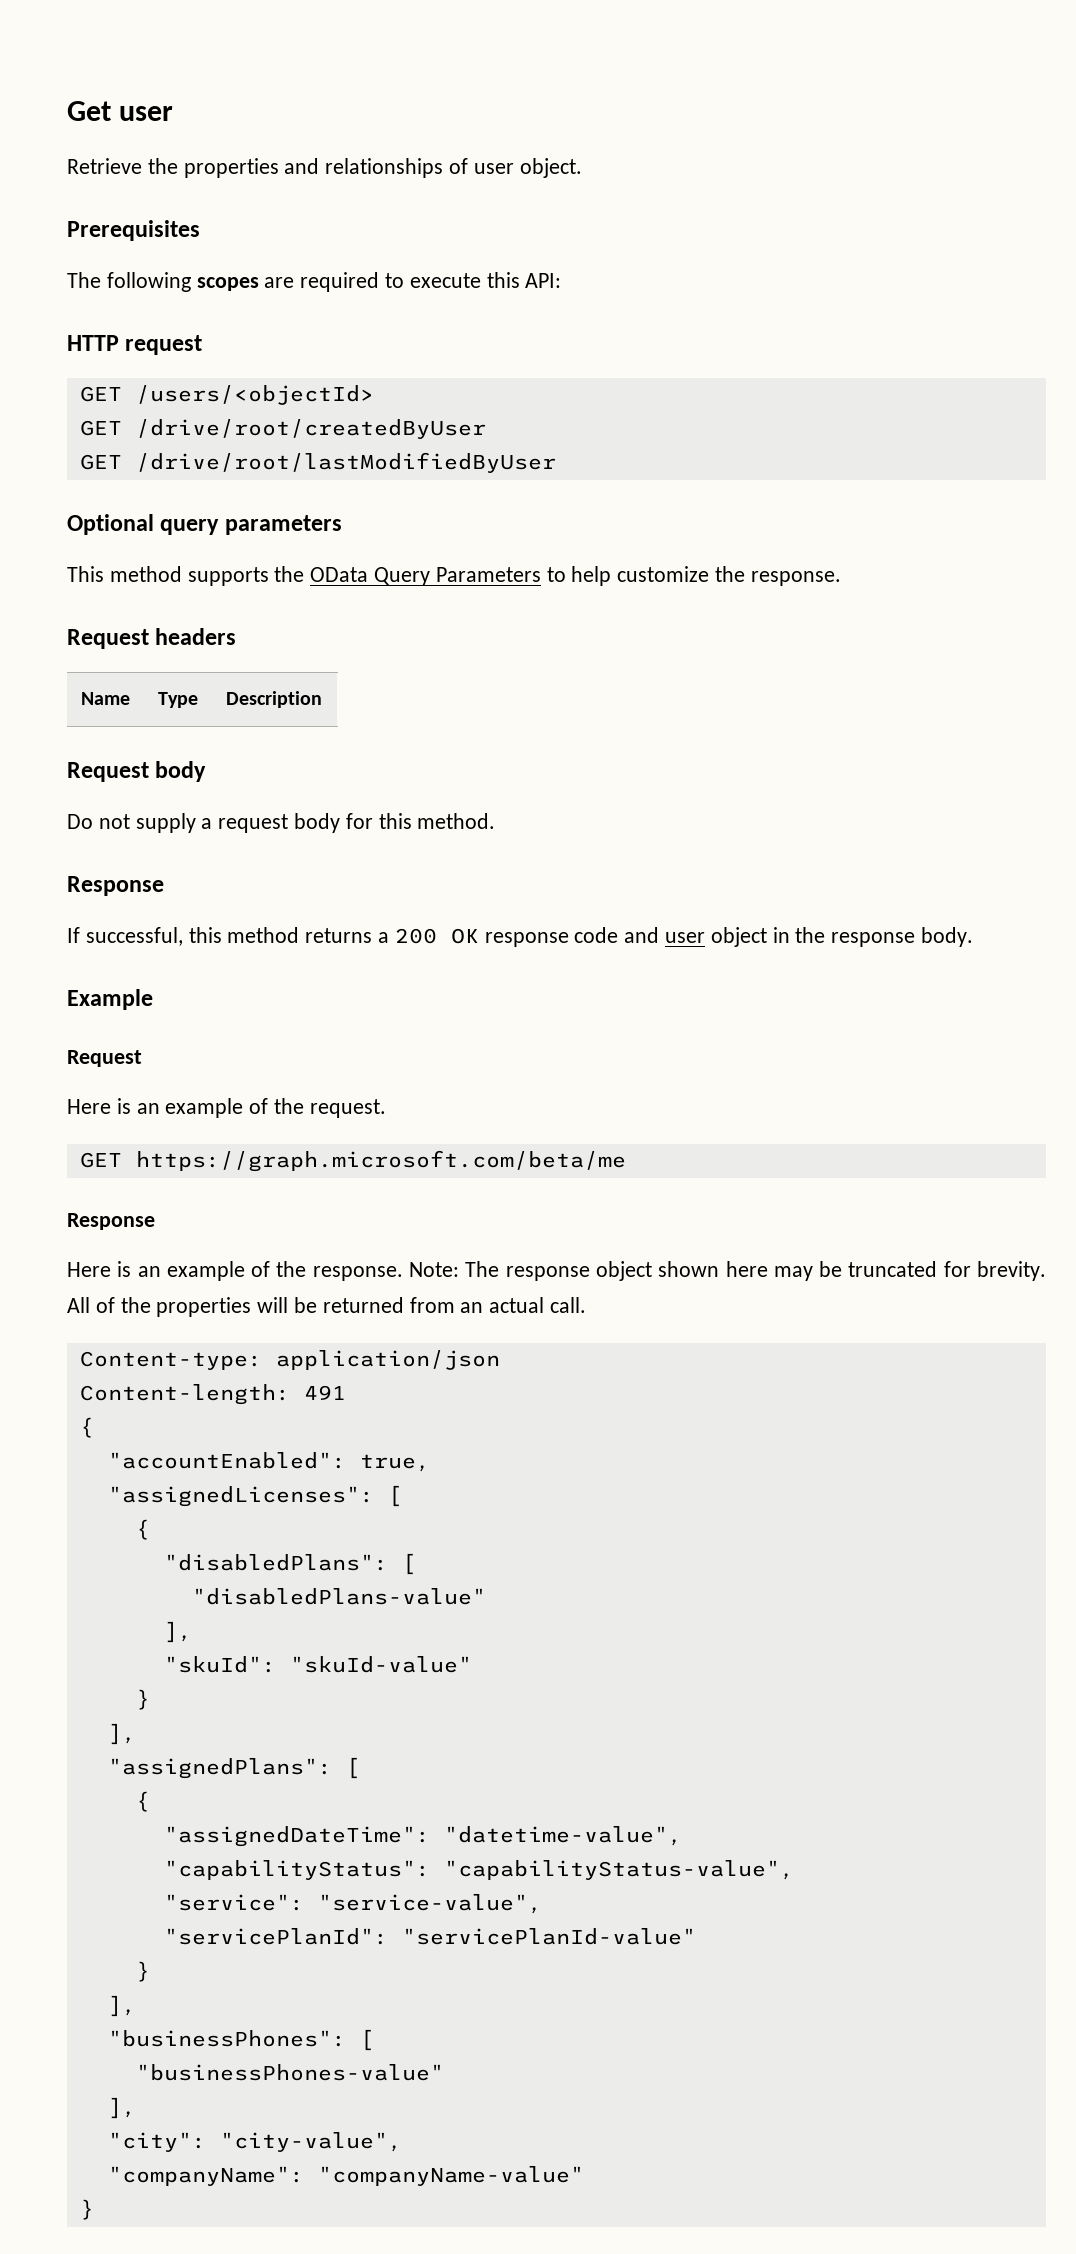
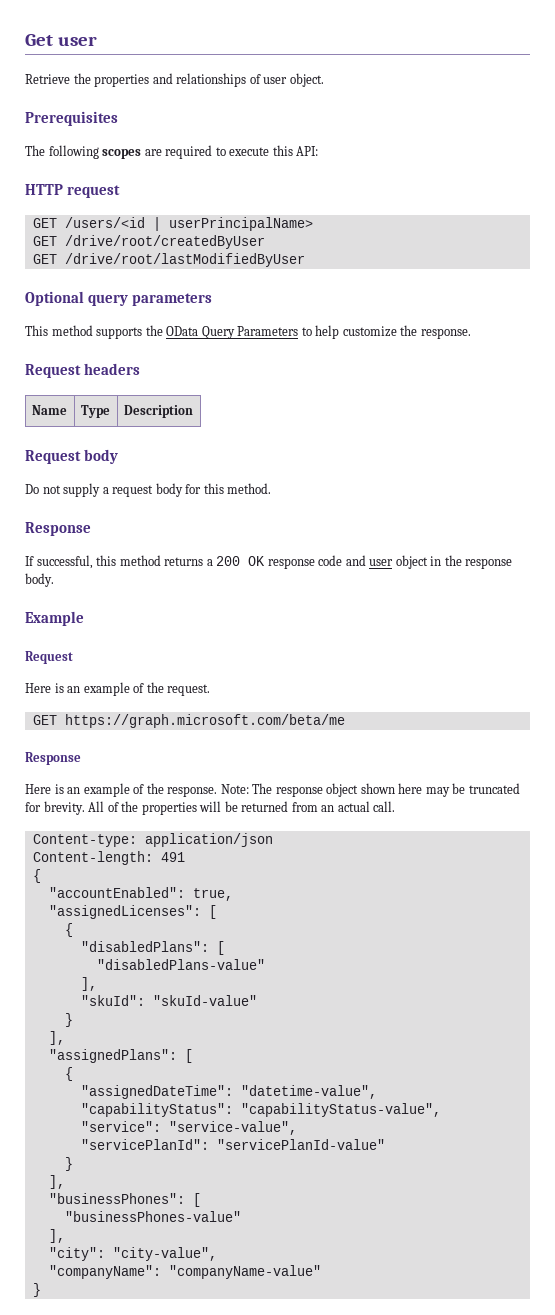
[135,385,374,405] /users/<objectId> -> [64,217,313,231] /users/<id | userPrincipalName>

